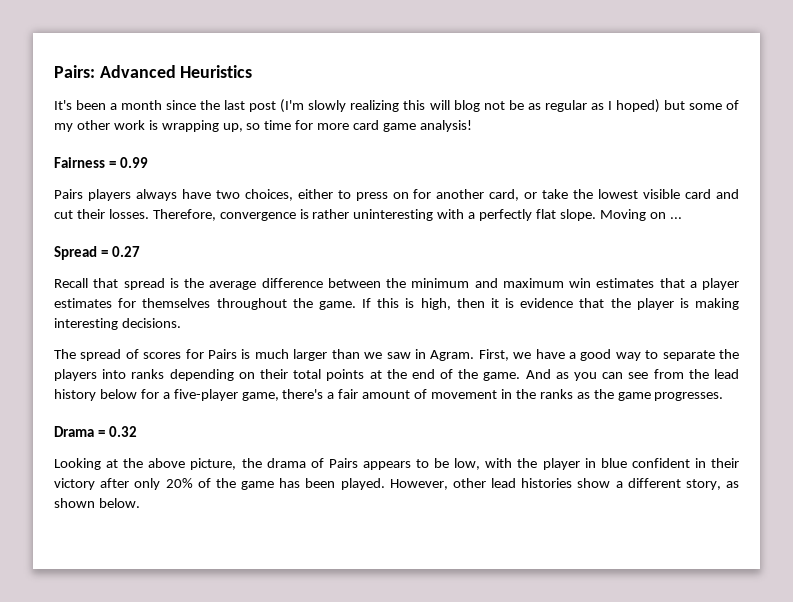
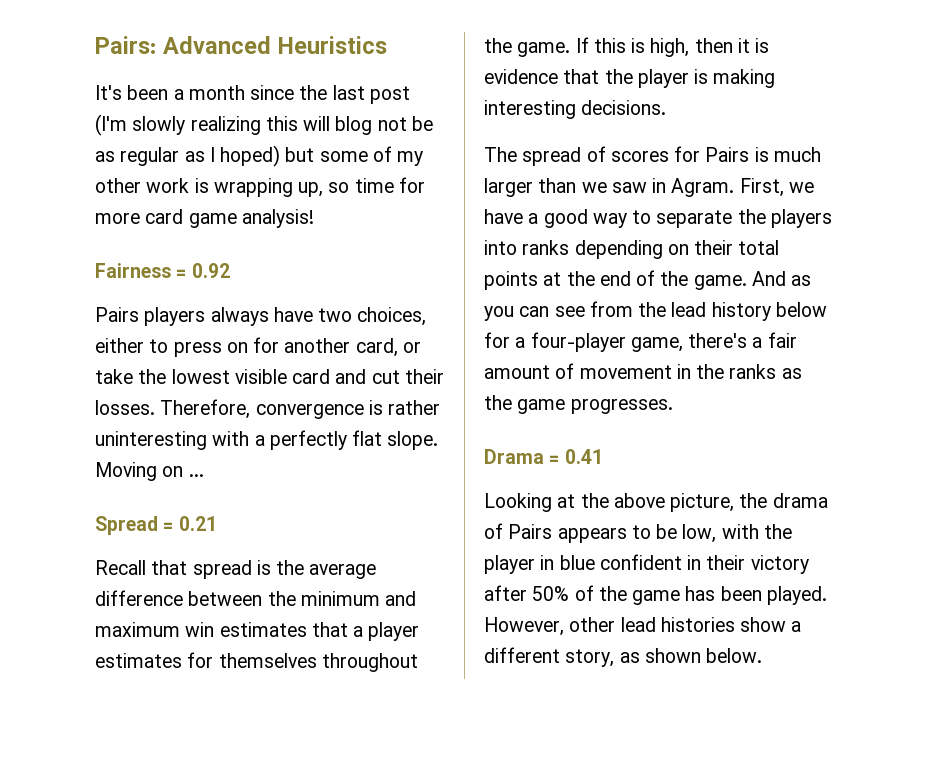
[119,157,148,168] 0.99 -> [191,263,230,278] 0.92
[111,246,140,257] 0.27 -> [178,516,217,531] 0.21
[173,389,238,401] five-player -> [530,332,626,352] four-player
[108,426,137,437] 0.32 -> [564,449,603,464] 0.41
[134,478,193,490] only 20% -> [532,586,570,601] 50%

